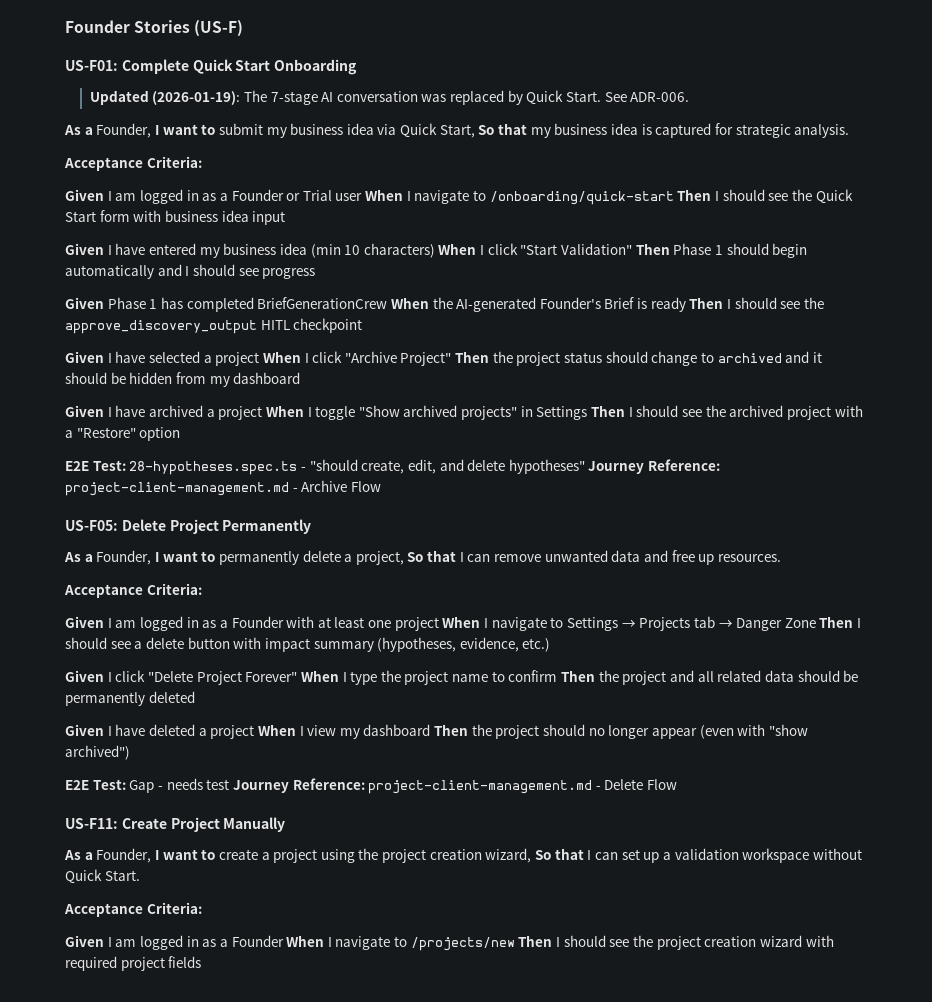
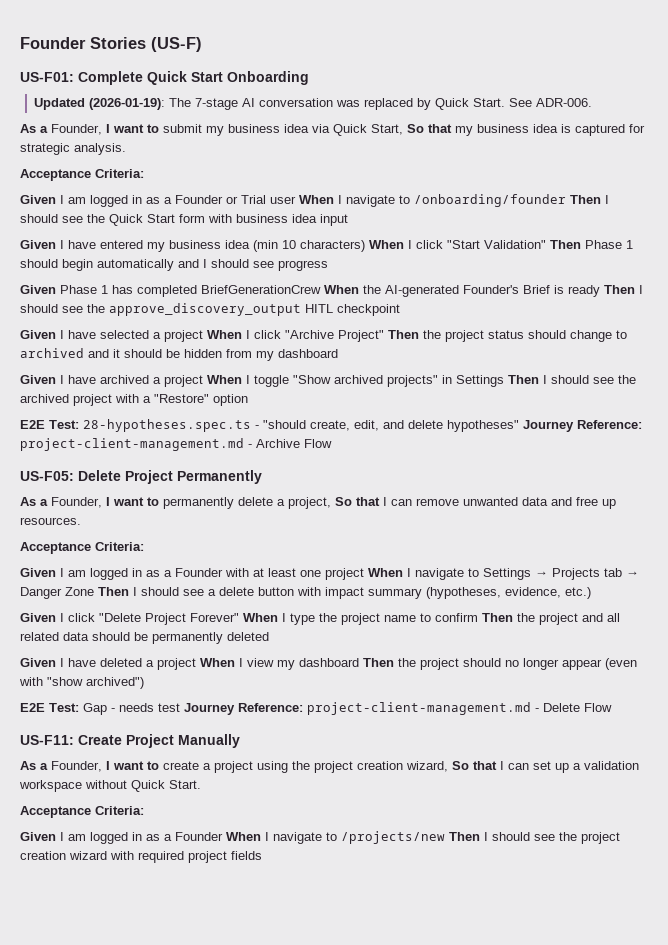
[489,191,674,205] /onboarding/quick-start -> [414,194,566,207] /onboarding/founder

